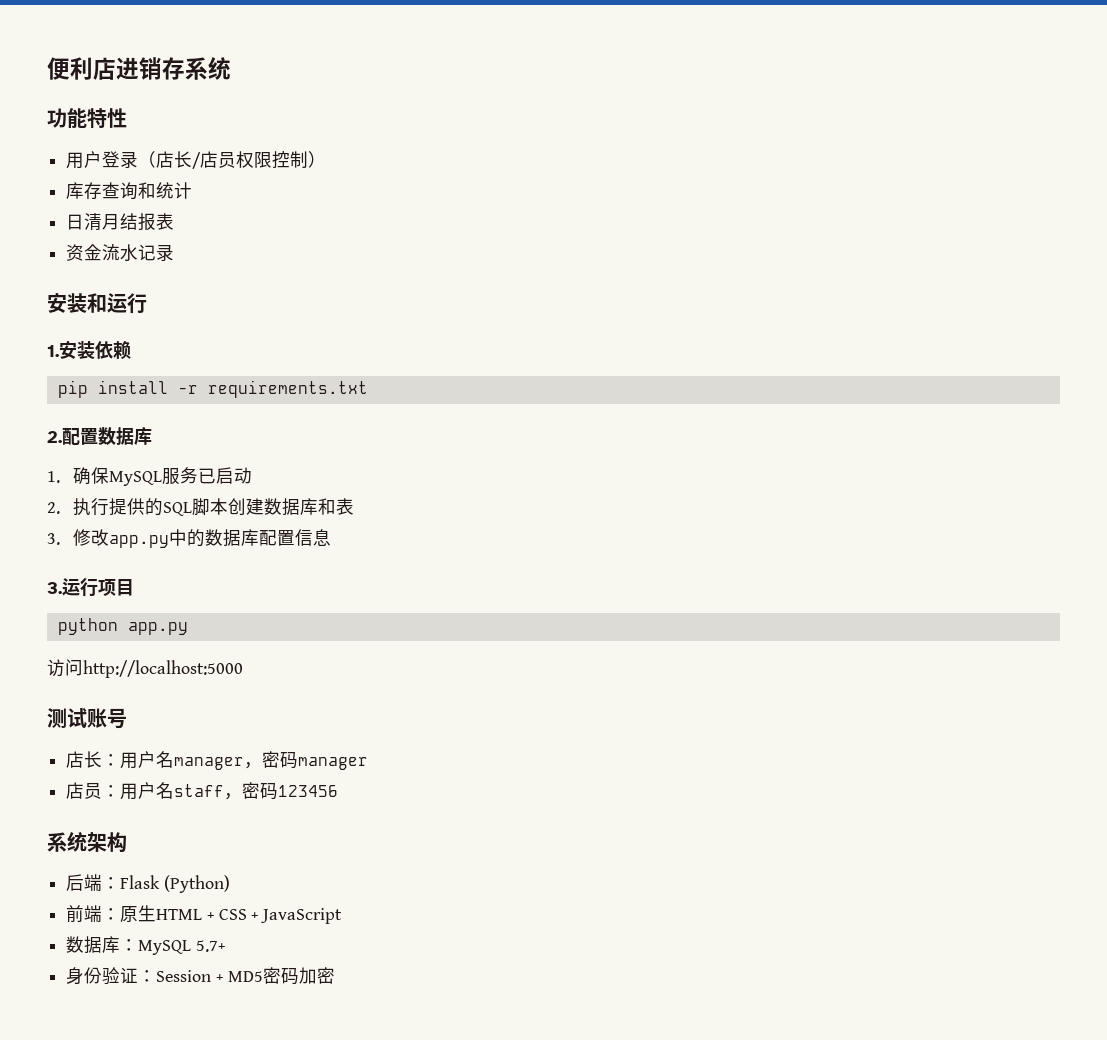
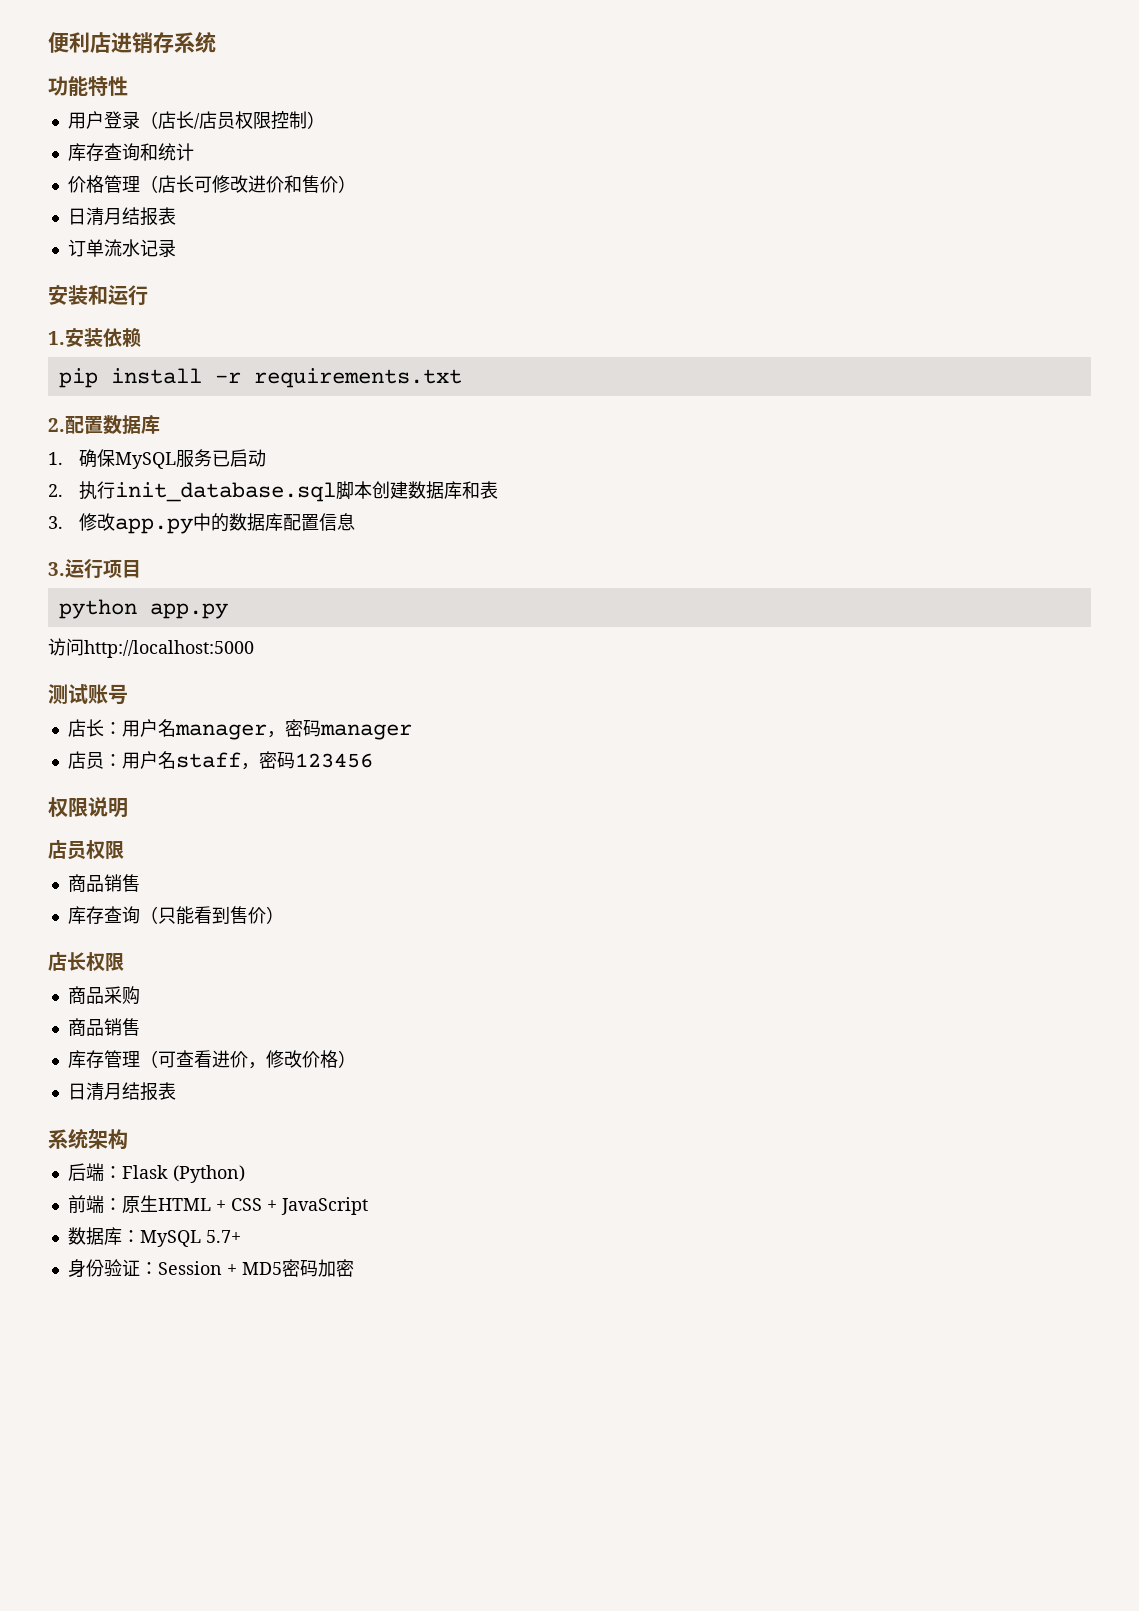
[66,213,175,231] [66,244,103,261] // 日清月结报表 // 资金 -> [67,175,356,193] [67,207,176,226] [67,239,104,257] // 价格管理（店长可修改进价和售价） // 日清月结报表 // 订单
[109,498,193,516] 提供的SQL -> [114,482,336,502] init_database.sql
(339, 791) none -> [48,797,128,818] [48,840,124,860] [67,874,140,892] [67,906,284,925] [48,952,124,971] [67,986,140,1005] [67,1018,140,1036] [67,1050,356,1069] [67,1082,176,1101] // 权限说明 // 店员权限 // 商品销售 // 库存查询（只能看到售价） // 店长权限 // 商品采购 // 商品销售 // 库存管理（可查看进价，修改价格） // 日清月结报表

